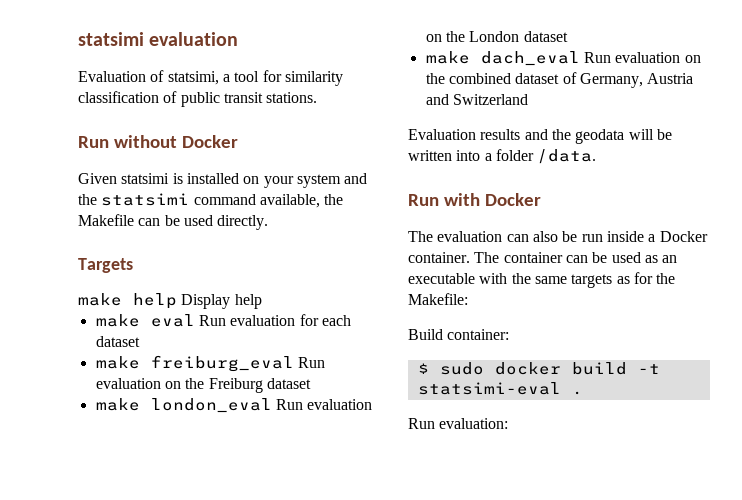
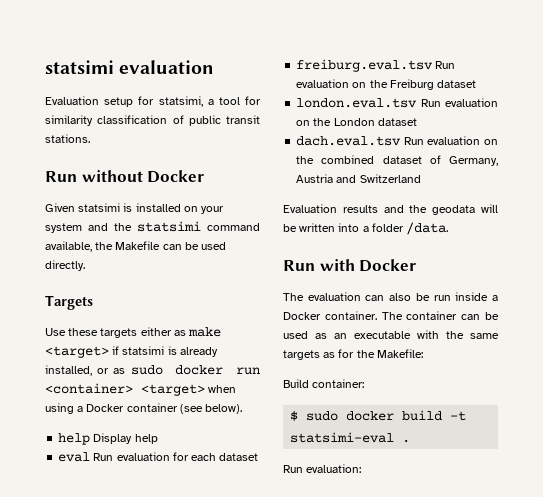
[150,70,165,82] of -> [104,96,155,107] setup for
[78,293,122,306] make -> [45,327,222,338] [45,346,218,358] [45,365,260,376] [45,383,237,396] [45,403,243,414] Use these targets either as make <target> if statsimi is already installed, or as sudo docker run <container> <target> when using a Docker container (see below). //
[95,314,140,327] make -> (158, 439) none
[95,355,294,372] make freiburg_eval -> [296,59,434,72] freiburg.eval.tsv
[95,398,272,413] make london_eval -> [296,98,418,108] london.eval.tsv
[425,51,580,66] make dach_eval -> [296,136,402,146] dach.eval.tsv

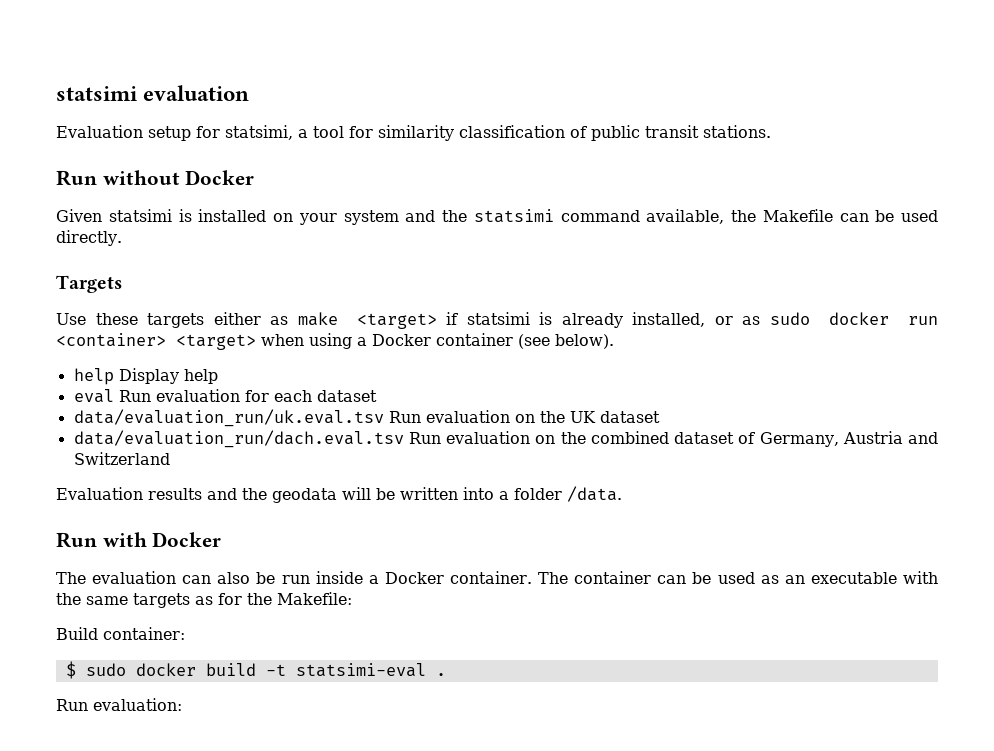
[296,59,456,72] [296,79,477,90] [296,98,498,108] [296,118,417,126] [296,136,402,146] freiburg.eval.tsv Run evaluation on the Freiburg dataset // london.eval.tsv Run evaluation on the London dataset // dach.eval.tsv -> [73,409,660,427] [73,430,404,448] data/evaluation_run/uk.eval.tsv Run evaluation on the UK dataset // data/evaluation_run/dach.eval.tsv

